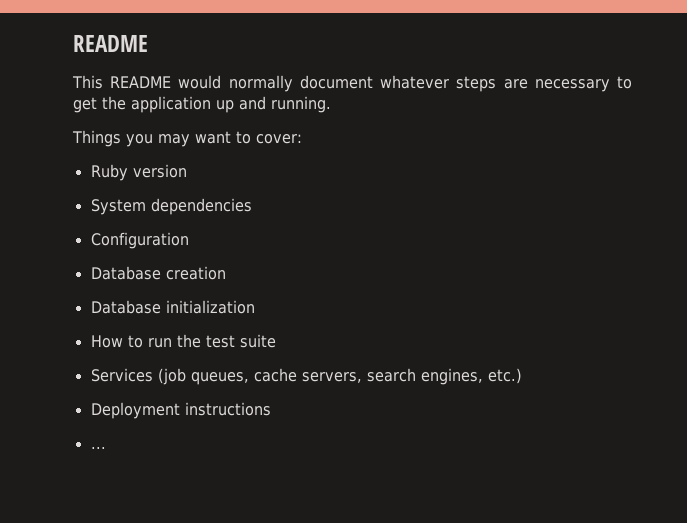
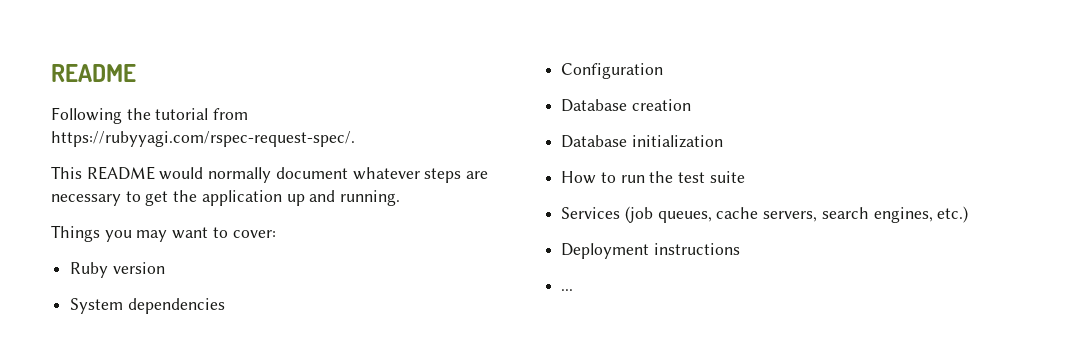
[73,35,148,52] README -> [51,64,136,82] [51,107,249,124] [51,131,355,147] README // Following the tutorial from https://rubyyagi.com/rspec-request-spec/.

